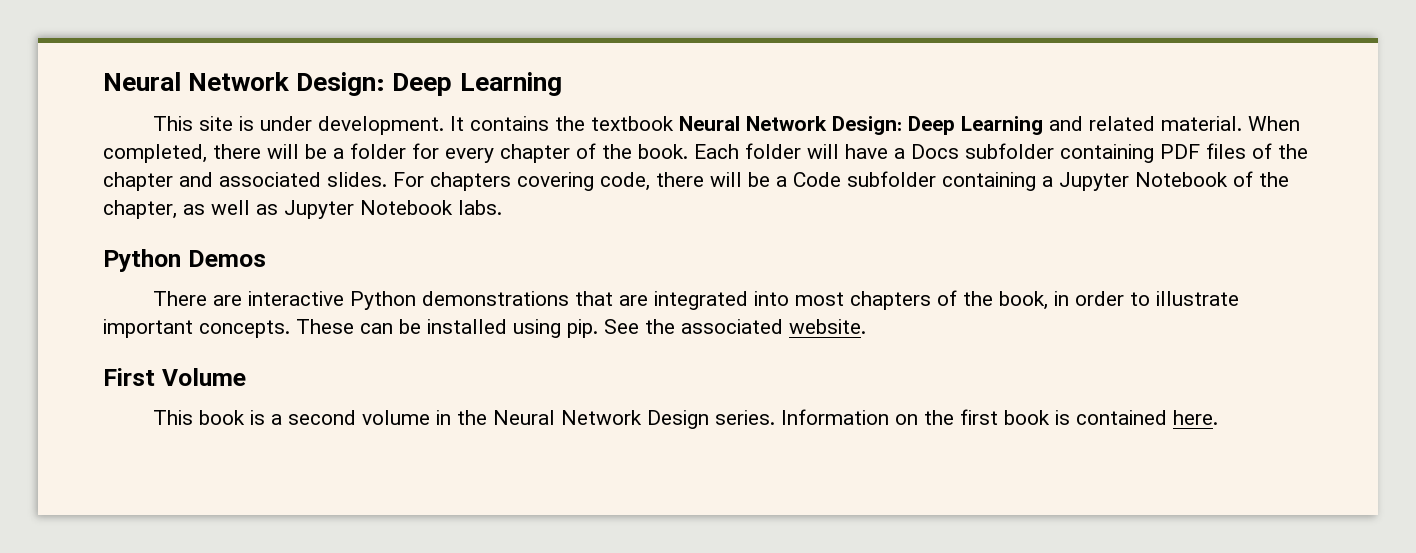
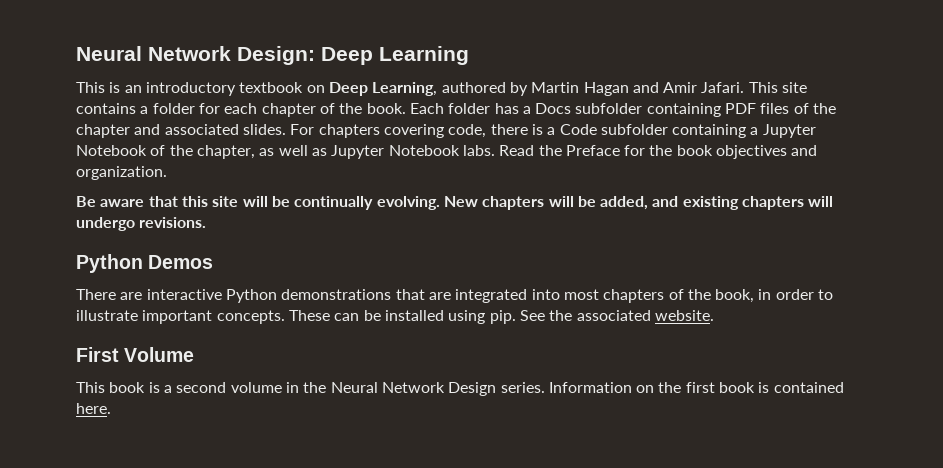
[199,116,1301,135] [103,144,327,163] site is under development. It contains the textbook Neural Network Design: Deep Learning and related material. When completed, there will be -> [109,82,808,96] [76,103,136,114] is an introductory textbook on Deep Learning, authored by Martin Hagan and Amir Jafari. This site contains
[445,148,494,163] every -> [224,103,258,114] each
[807,144,888,159] will have -> [494,103,519,114] has
[710,172,770,187] will be -> [531,124,543,135] is
(502, 207) none -> [499,145,818,159] [76,166,167,180] [76,196,834,210] [76,217,207,231] Read the Preface for the book objectives and organization. // Be aware that this site will be continually evolving. New chapters will be added, and existing chapters will undergo revisions.

